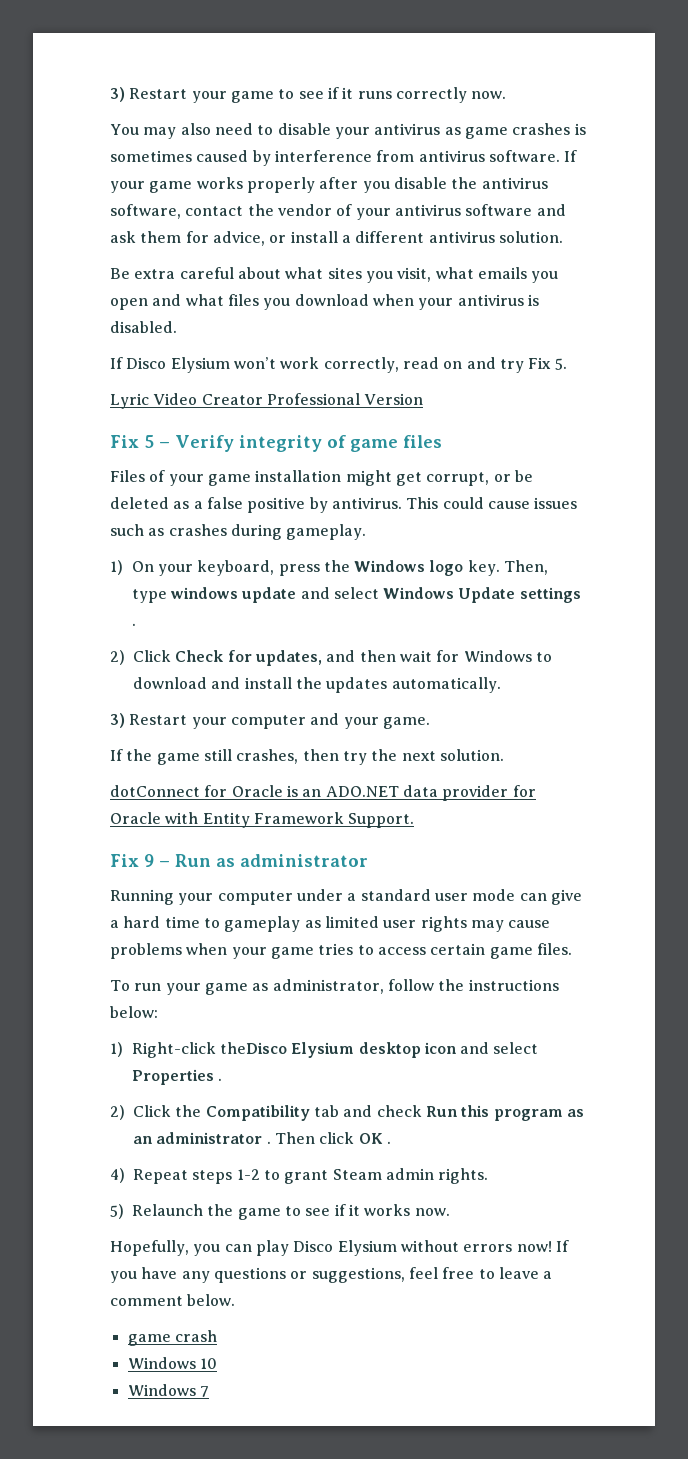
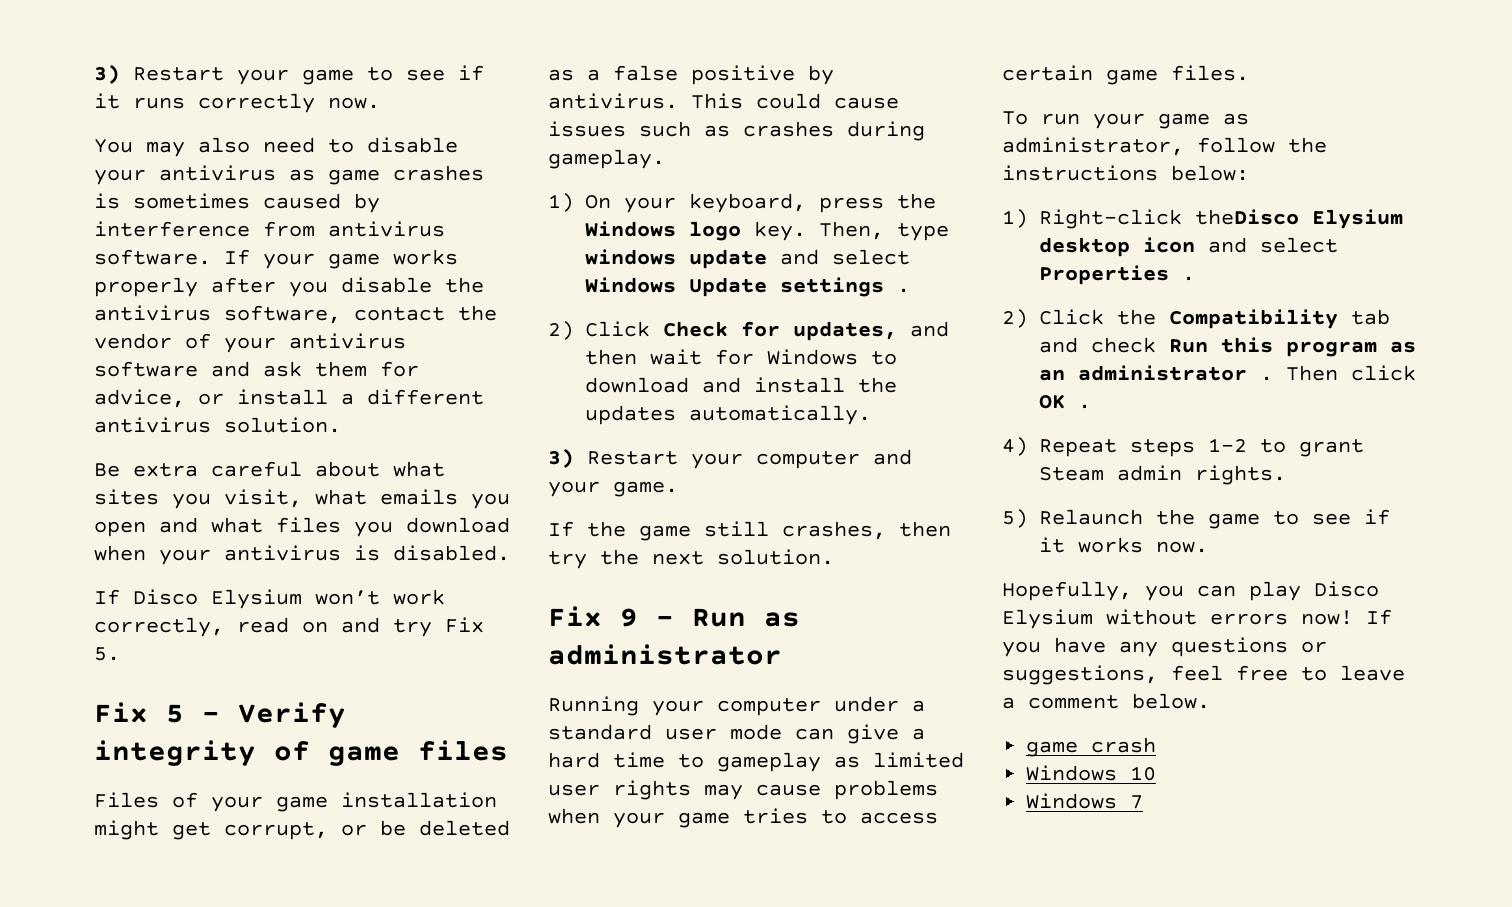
[110,393,424,409] // Lyric Video Creator Professional Version -> (120, 654) none
[110,785,536,801] [110,812,415,828] // dotConnect for Oracle is an ADO.NET data provider for Oracle with Entity Framework Support. -> (834, 557) none

